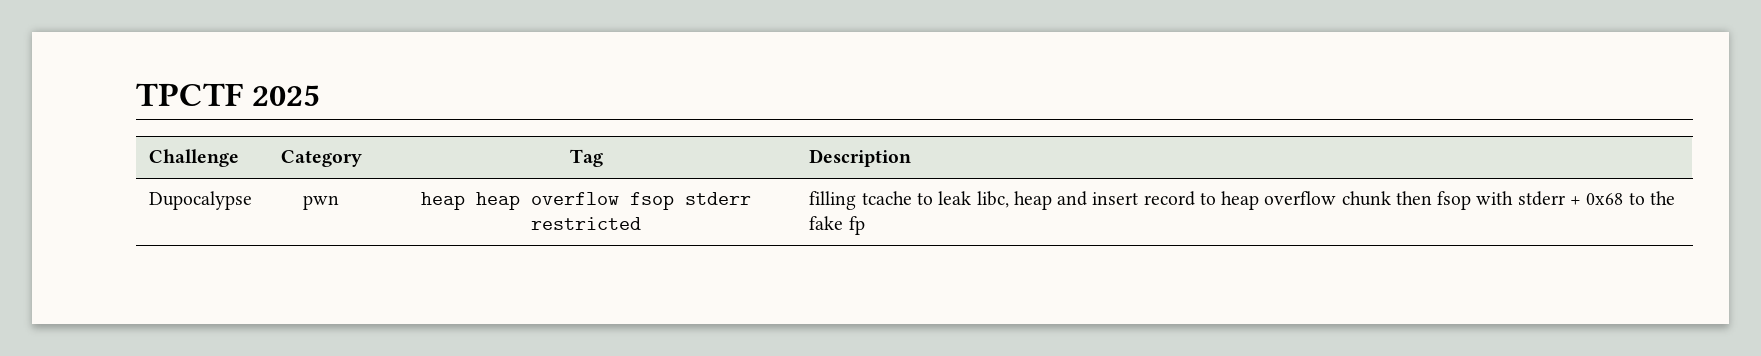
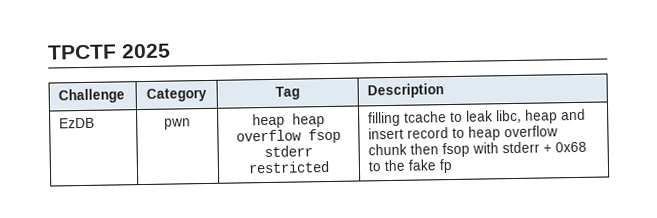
[149,191,253,210] Dupocalypse -> [59,117,96,129] EzDB

